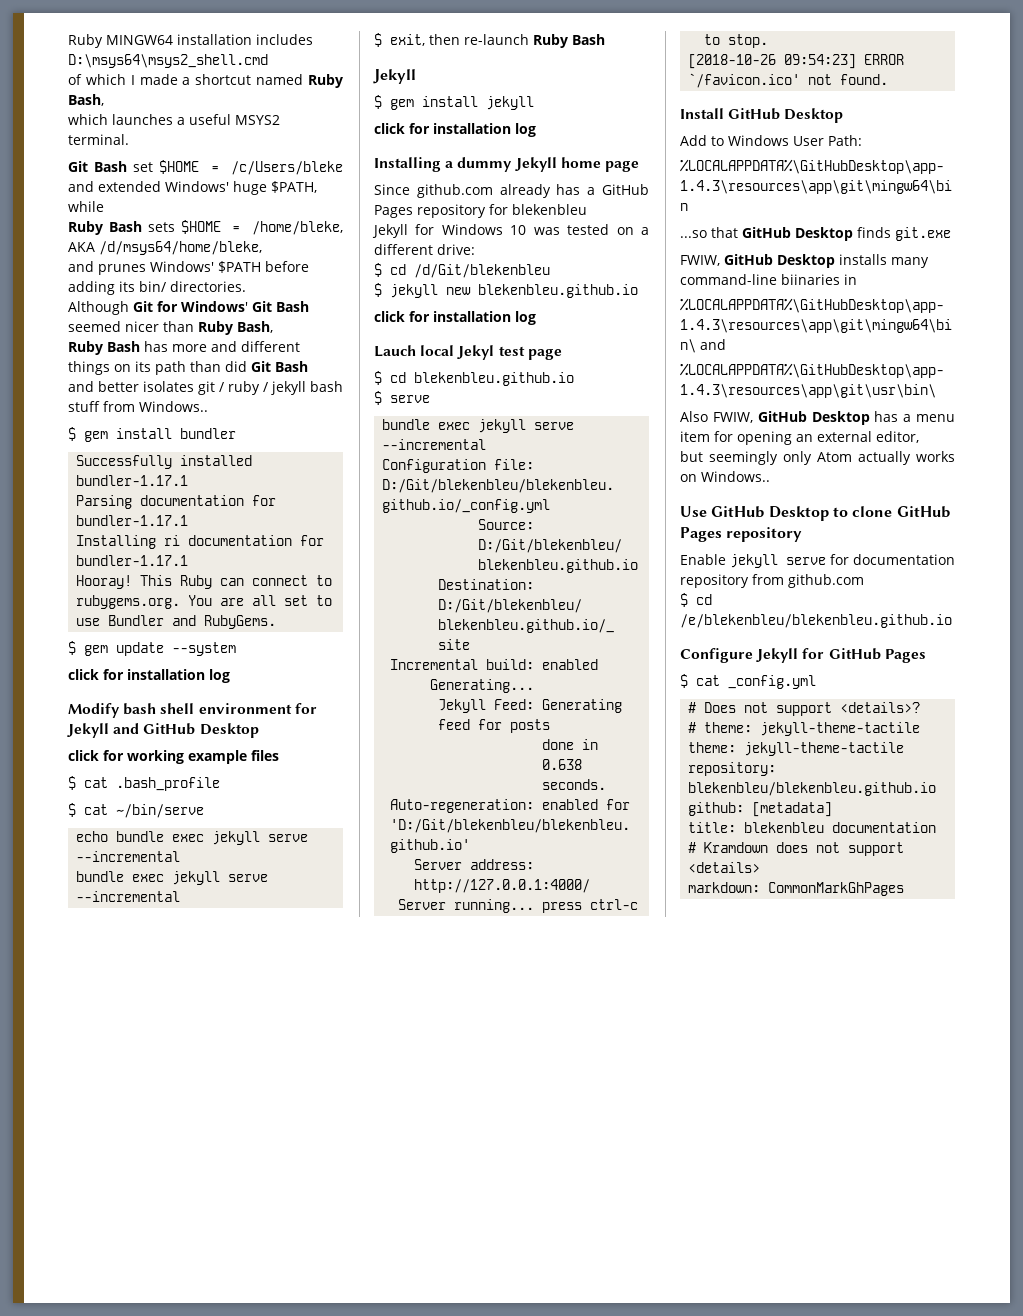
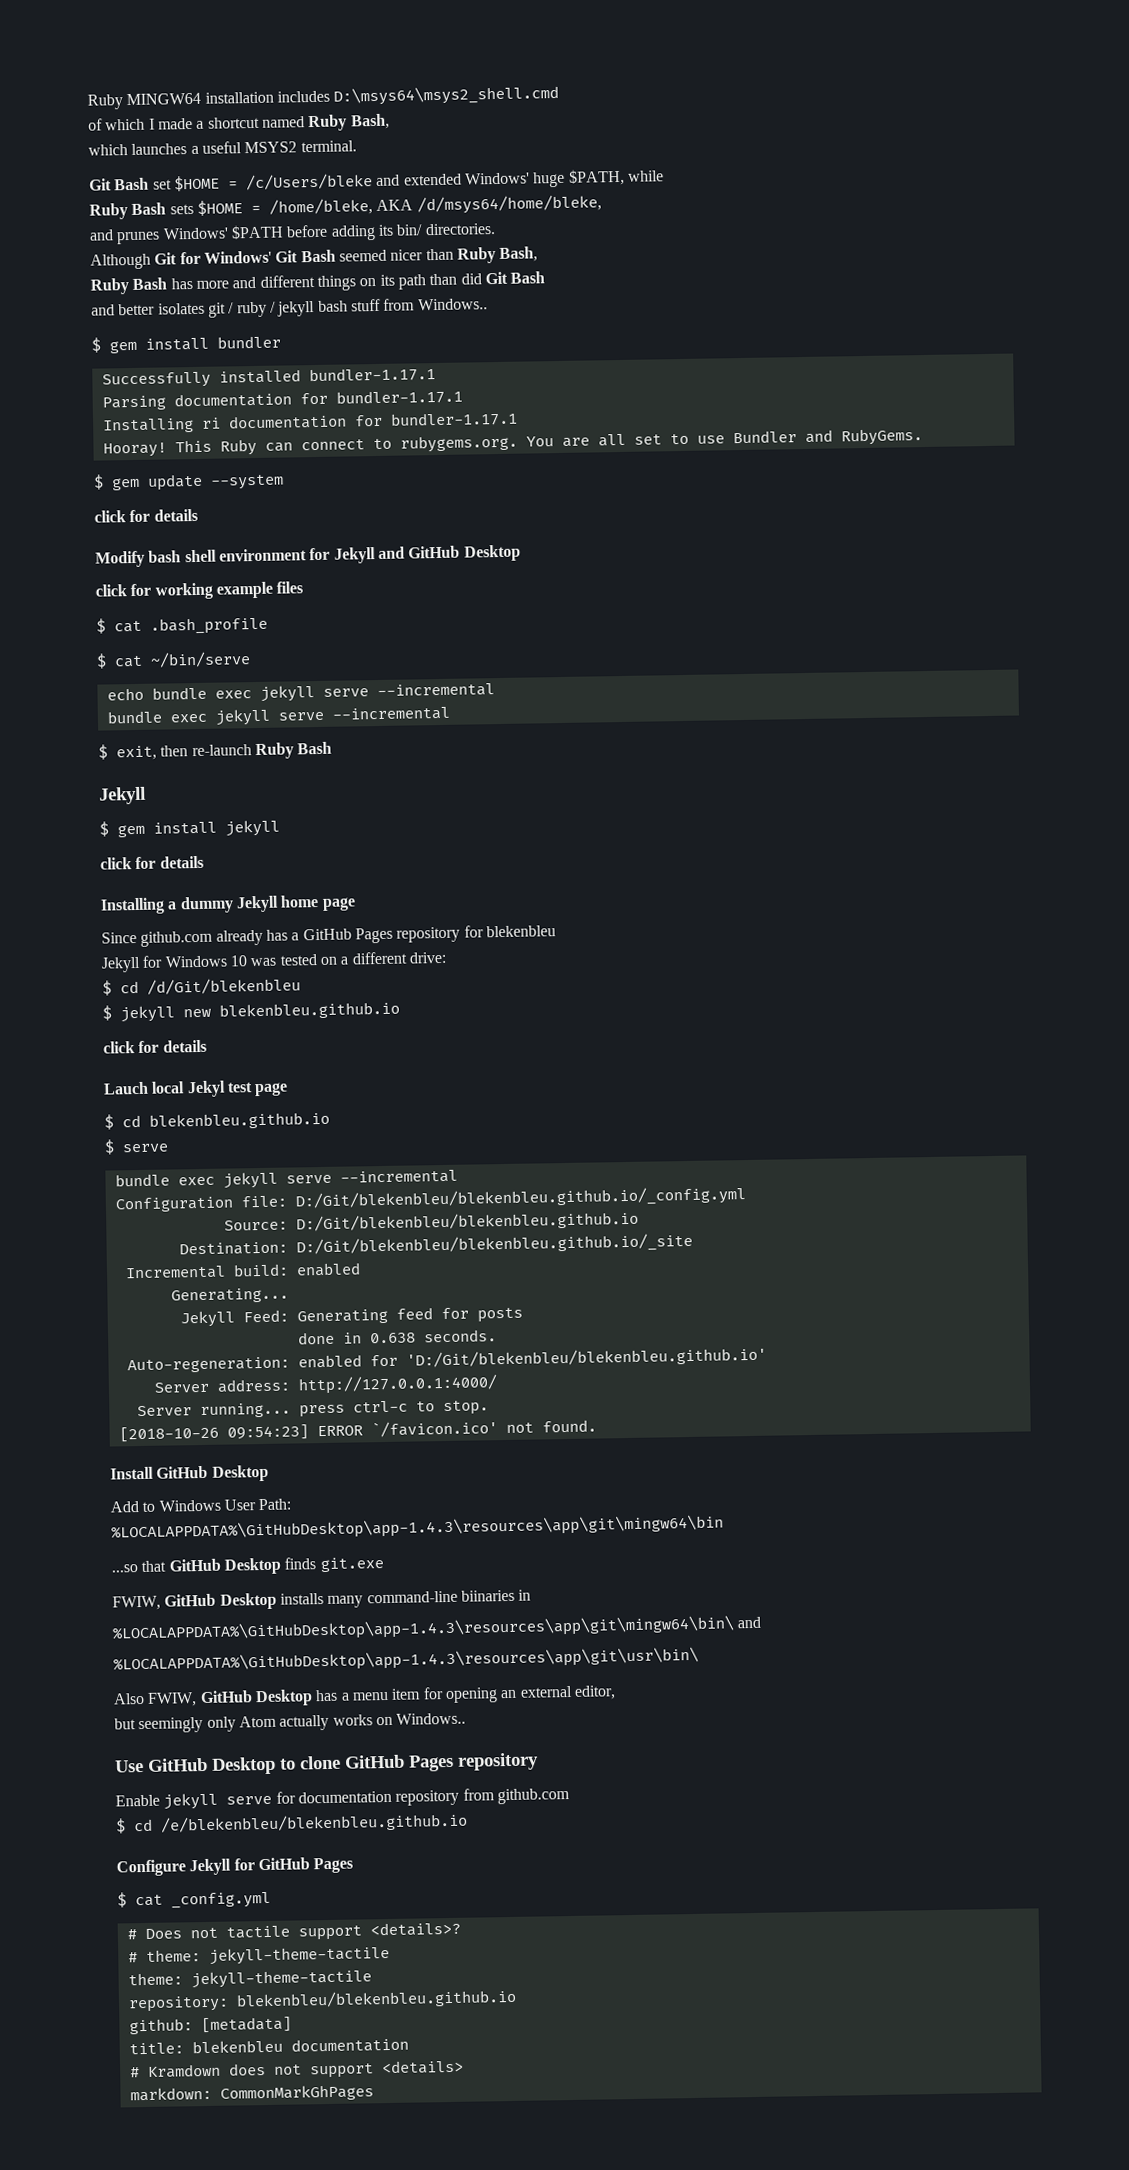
[127,669,230,683] installation log -> [153,508,198,522] details
[433,123,536,137] installation log -> [159,855,204,869] details
[433,311,536,325] installation log -> [162,1039,207,1053] details
(769, 707) none -> [225,1925,290,1939] tactile

